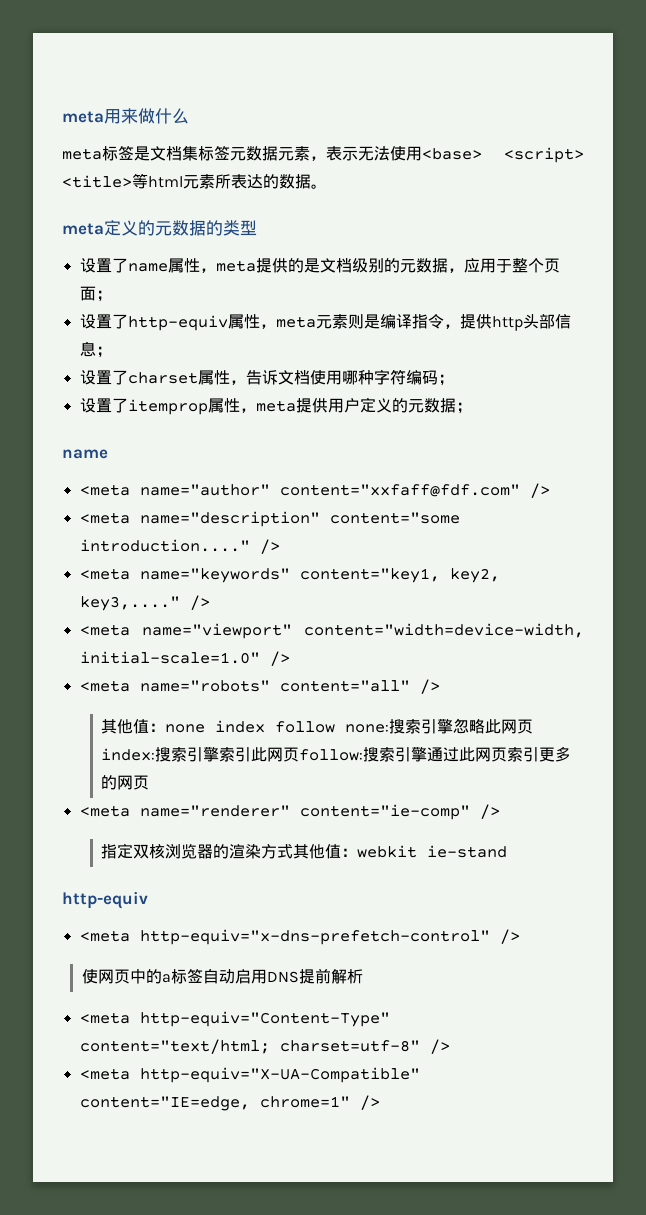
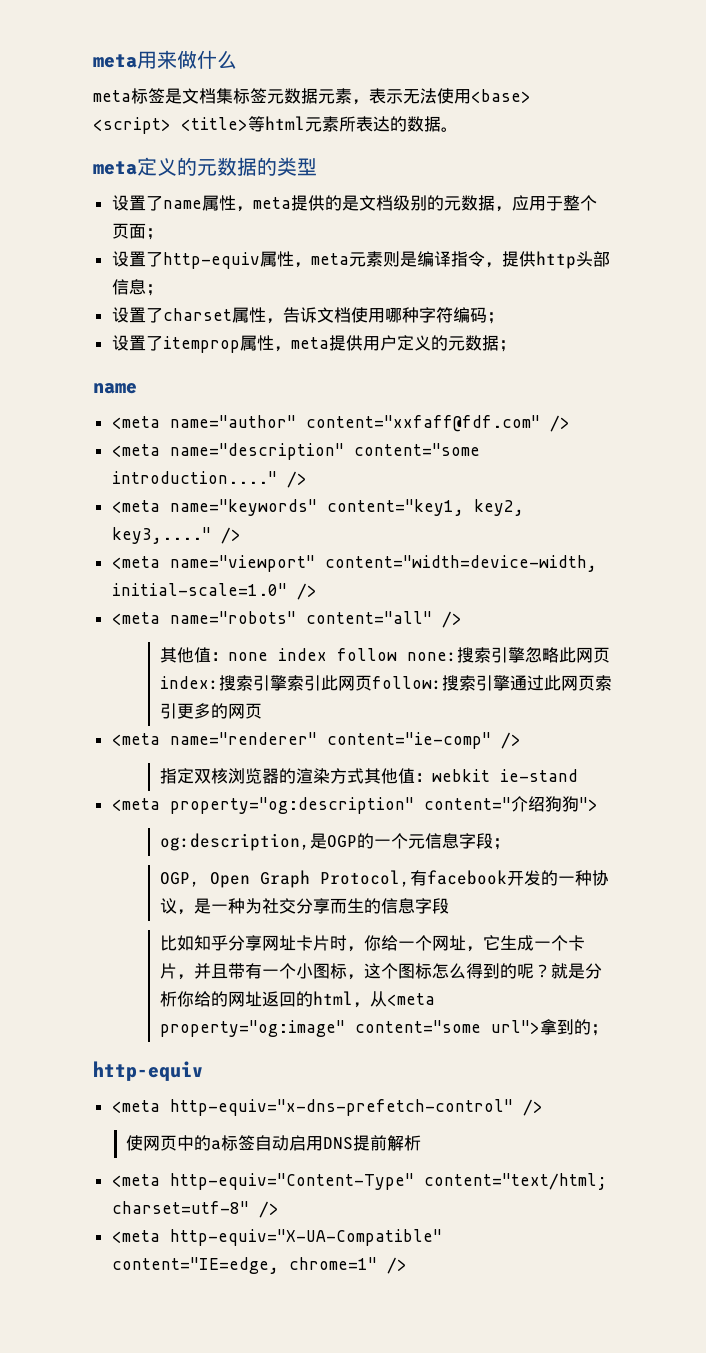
(508, 851) none -> [111,796,598,814] [159,833,510,851] [159,870,609,888] [159,898,449,915] [159,935,585,952] [159,963,602,980] [159,991,435,1008] [159,1019,608,1037] // <meta property="og:description" content="介绍狗狗"> // og:description,是OGP的一个元信息字段； // OGP, Open Graph Protocol,有facebook开发的一种协议，是一种为社交分享而生的信息字段 // 比如知乎分享网址卡片时，你给一个网址，它生成一个卡片，并且带有一个小图标，这个图标怎么得到的呢？就是分析你给的网址返回的html，从<meta property="og:image" content="some url">拿到的；

